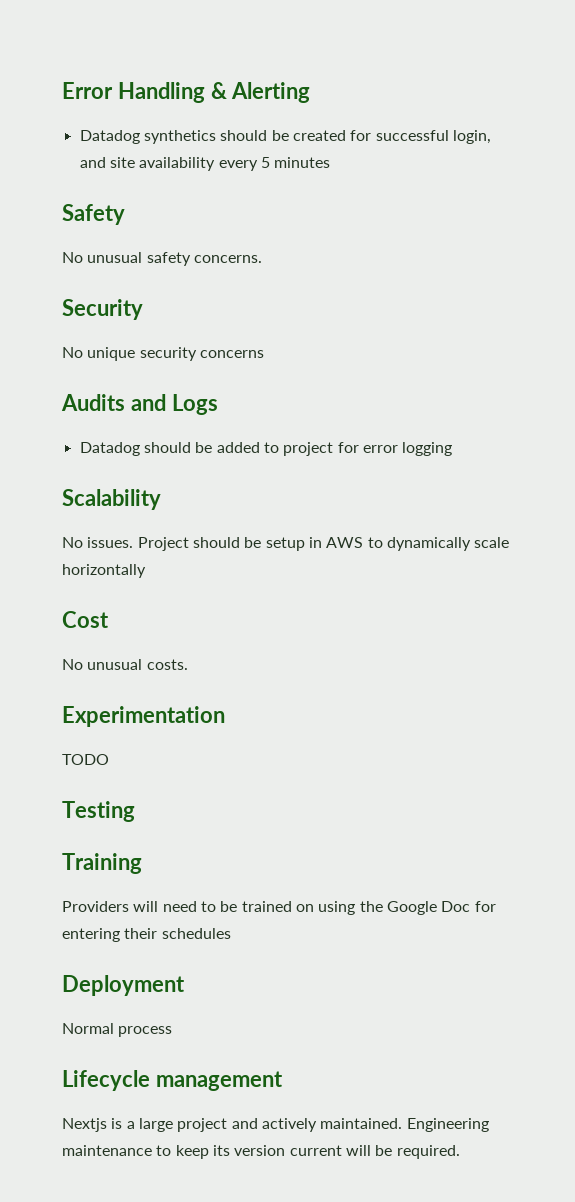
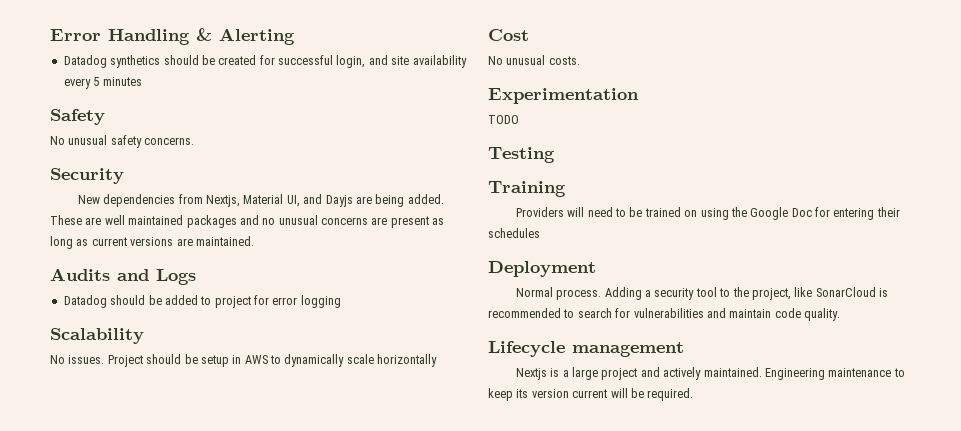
[62,347,264,361] No unique security concerns -> [77,194,444,207] [50,215,445,228] [50,236,254,249] New dependencies from Nextjs, Material UI, and Dayjs are being added. These are well maintained packages and no unusual concerns are present as long as current versions are maintained.
[118,1026,173,1037] process -> [556,287,889,300] [488,308,840,321] process. Adding a security tool to the project, like SonarCloud is recommended to search for vulnerabilities and maintain code quality.

